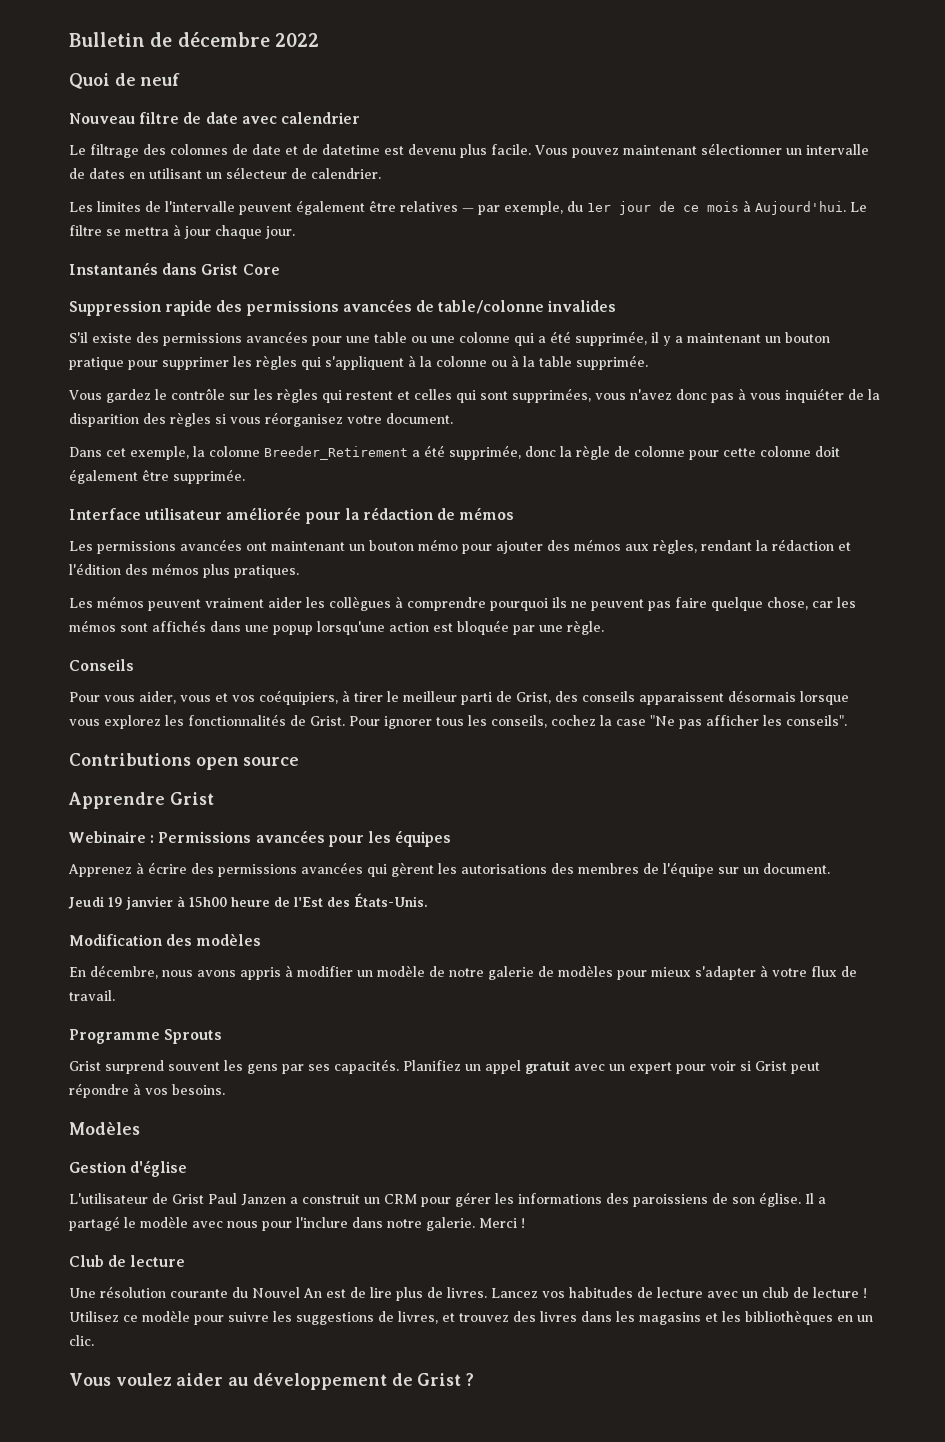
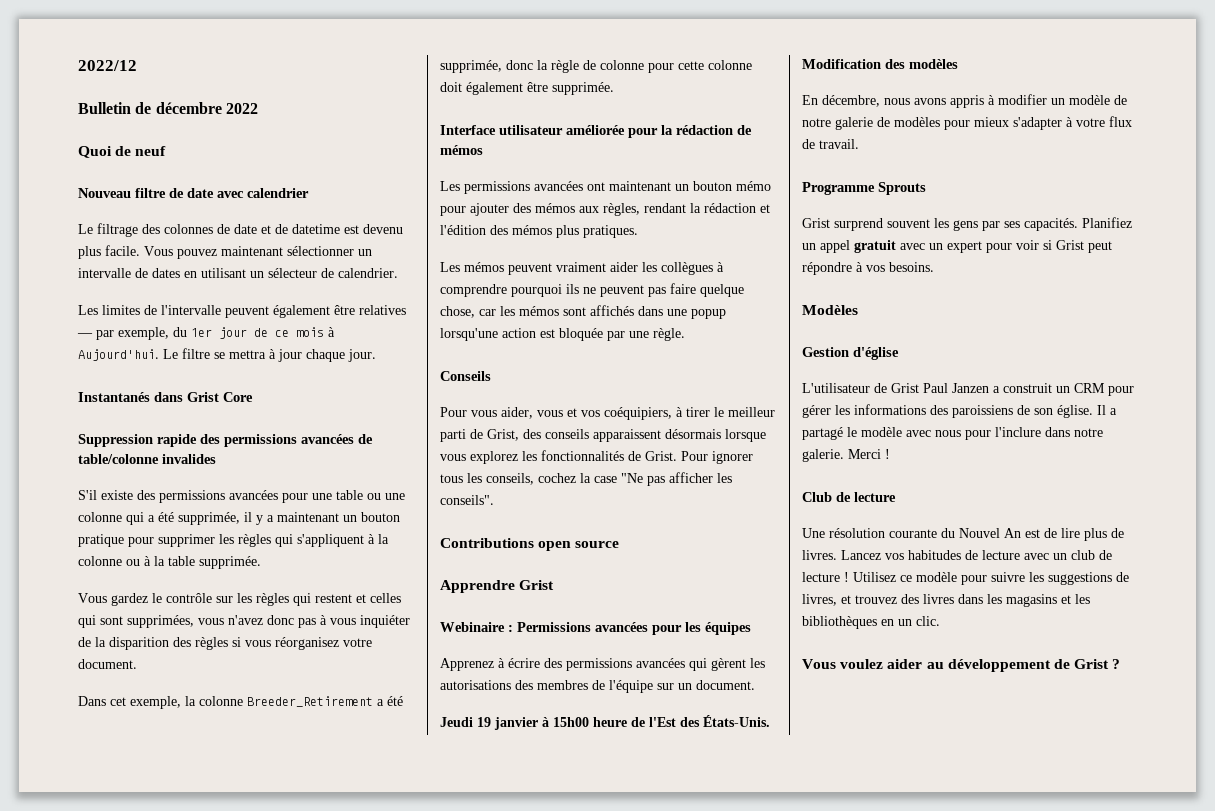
(69, 39) none -> [78,60,137,71] 2022/12 //

